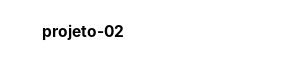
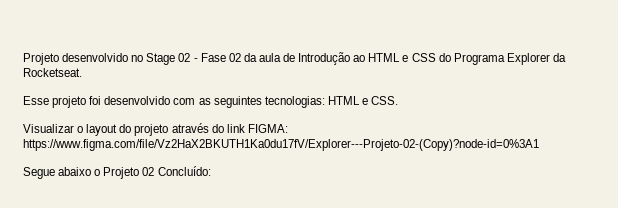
[42,24,124,41] projeto-02 -> [23,52,566,65] [23,68,82,77] [23,96,399,108] [23,123,288,136] [23,139,539,151] [23,166,211,179] Projeto desenvolvido no Stage 02 - Fase 02 da aula de Introdução ao HTML e CSS do Programa Explorer da Rocketseat. // Esse projeto foi desenvolvido com as seguintes tecnologias: HTML e CSS. // Visualizar o layout do projeto através do link FIGMA: https://www.figma.com/file/Vz2HaX2BKUTH1Ka0du17fV/Explorer---Projeto-02-(Copy)?node-id=0%3A1 // Segue abaixo o Projeto 02 Concluído:

